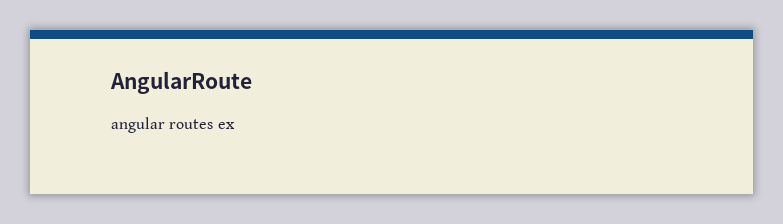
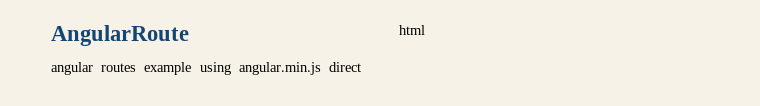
[217,122,235,129] ex -> [144,62,361,75] [399,25,425,35] example using angular.min.js direct html

